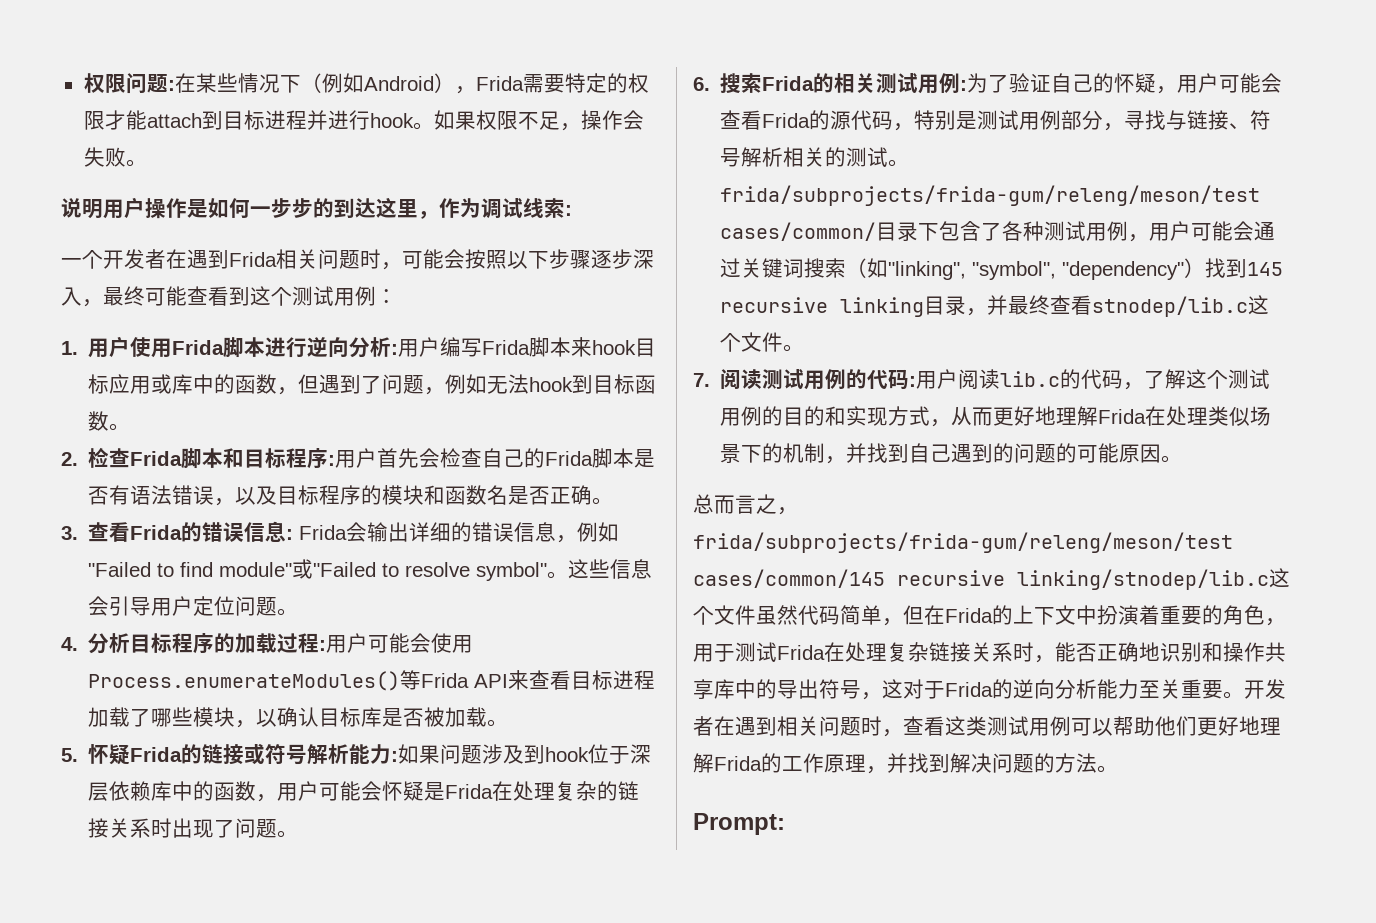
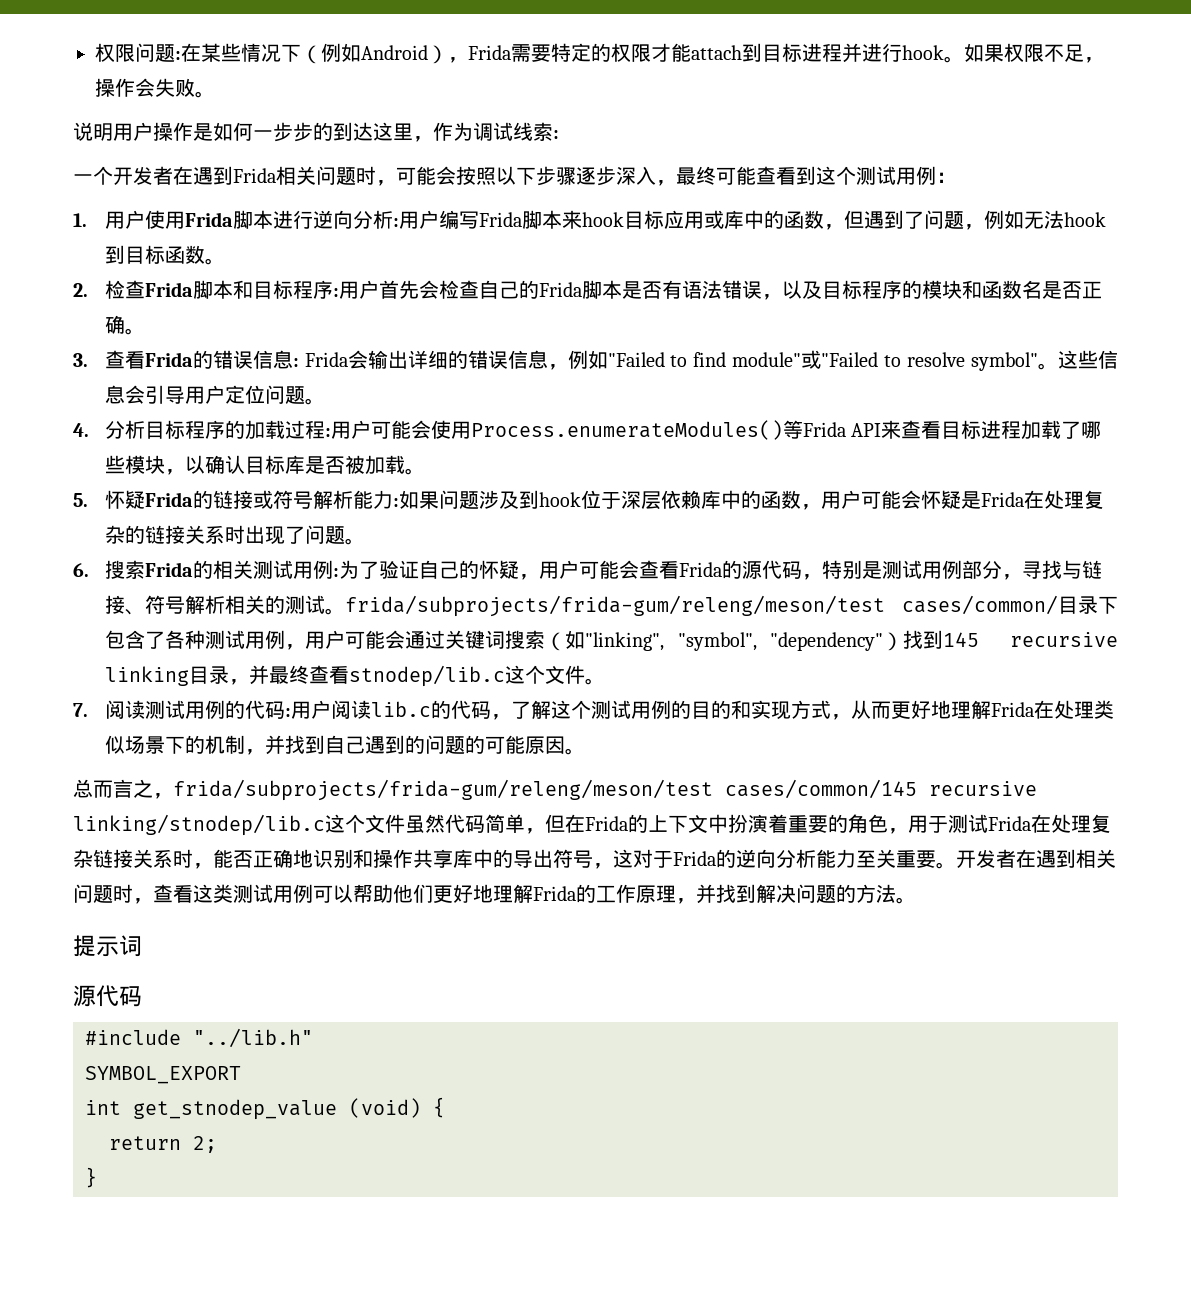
[693,813,785,835] Prompt: -> [73,935,142,957] [73,985,142,1007] [85,1028,313,1048] [85,1066,241,1084] [85,1097,445,1120] [109,1136,217,1153] [85,1167,97,1188] 提示词 // 源代码 // #include "../lib.h" // SYMBOL_EXPORT // int get_stnodep_value (void) { // return 2; // }

